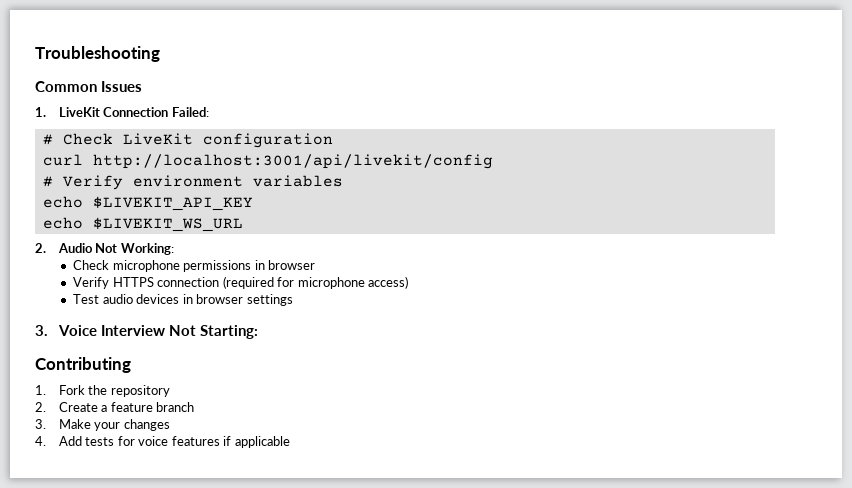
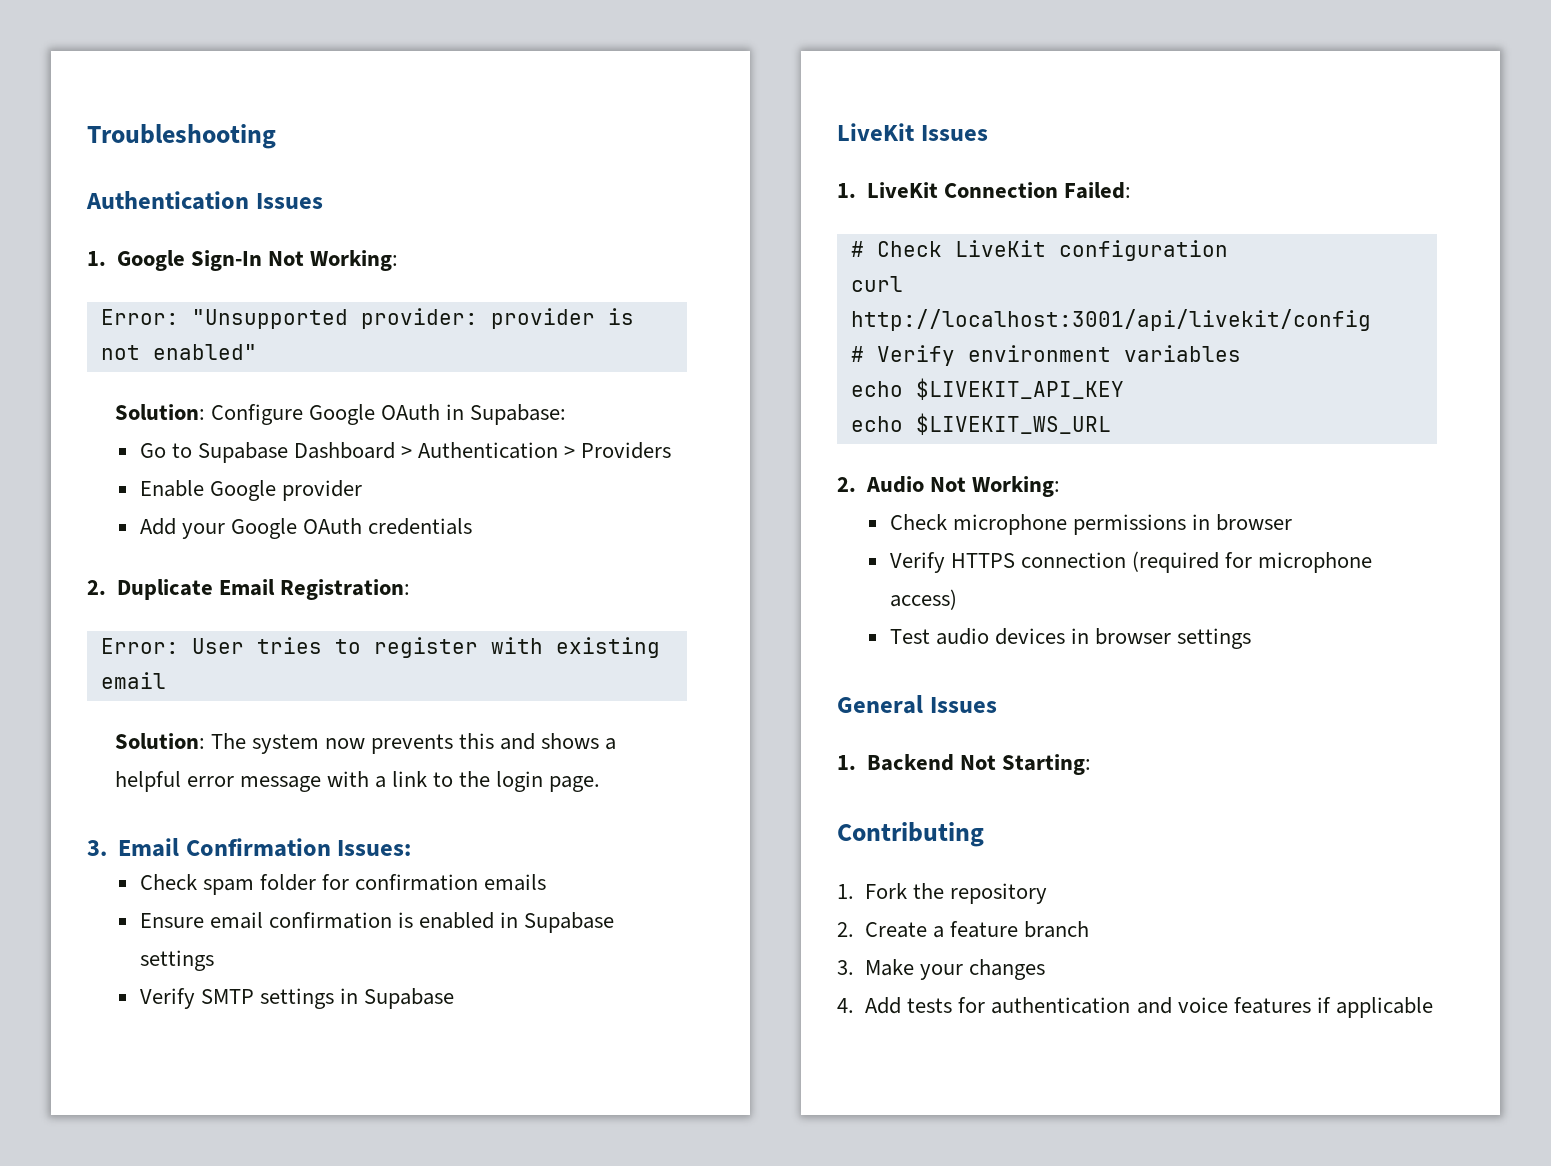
[35,81,97,92] Common -> [86,191,323,210] [87,250,399,271] [100,308,634,329] [100,344,257,360] [114,404,567,425] [139,442,672,463] [139,480,362,501] [139,518,472,539] [87,579,411,600] [100,637,660,658] [100,672,166,689] [114,733,617,754] [114,771,601,792] [87,838,412,857] [139,874,546,895] [139,912,614,933] [139,950,214,971] [139,988,454,1009] [837,123,914,141] Authentication Issues // 1. Google Sign-In Not Working: // Error: "Unsupported provider: provider is not enabled" // Solution: Configure Google OAuth in Supabase: // Go to Supabase Dashboard > Authentication > Providers // Enable Google provider // Add your Google OAuth credentials // 2. Duplicate Email Registration: // Error: User tries to register with existing email // Solution: The system now prevents this and shows a helpful error message with a link to the login page. // 3. Email Confirmation Issues: // Check spam folder for confirmation emails // Ensure email confirmation is enabled in Supabase settings // Verify SMTP settings in Supabase // LiveKit
[35,325,165,336] 3. Voice Interview -> [837,695,997,714] [837,754,955,771] General Issues // 1. Backend
(135, 441) none -> [991,997,1172,1014] authentication and

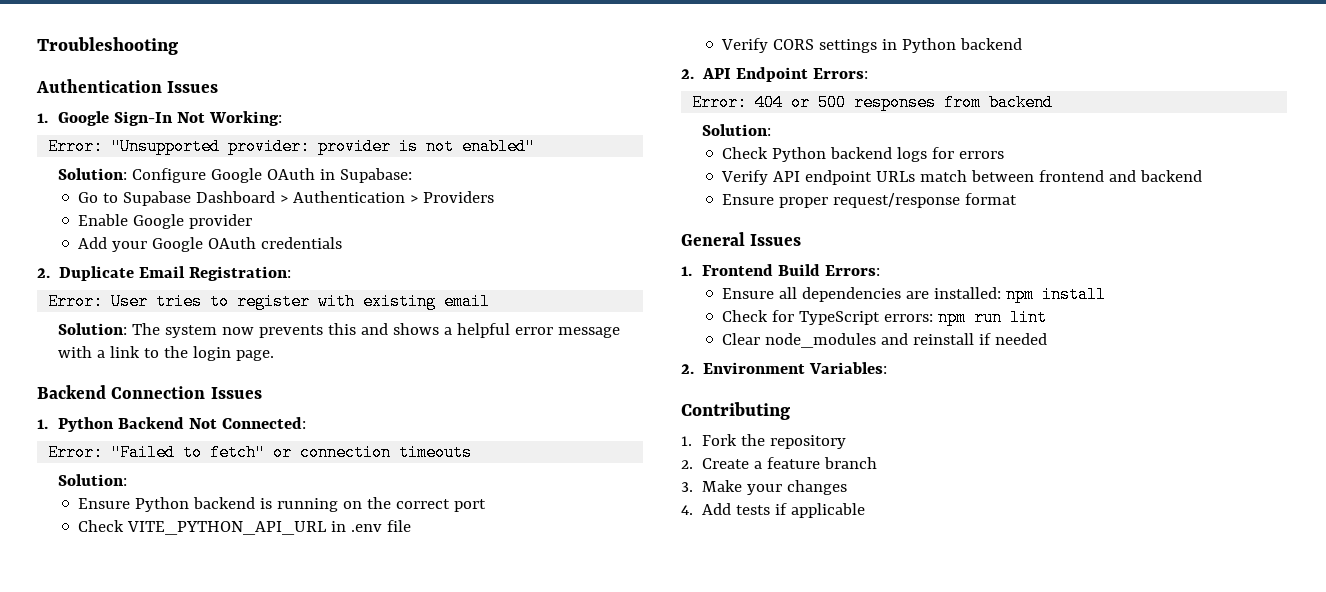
[87,838,412,857] [139,874,546,895] [139,912,614,933] [139,950,214,971] [139,988,454,1009] [837,123,988,141] [837,182,1132,199] [850,240,1228,261] [850,276,903,292] [850,309,1371,331] [850,345,1241,366] [850,378,1124,400] [850,413,1111,435] [837,476,1061,497] [889,514,1292,535] [889,551,1372,573] [889,589,957,610] [889,628,1251,649] [837,695,997,714] [837,754,1092,775] 3. Email Confirmation Issues: // Check spam folder for confirmation emails // Ensure email confirmation is enabled in Supabase settings // Verify SMTP settings in Supabase // LiveKit Issues // 1. LiveKit Connection Failed: // # Check LiveKit configuration // curl http://localhost:3001/api/livekit/config // # Verify environment variables // echo $LIVEKIT_API_KEY // echo $LIVEKIT_WS_URL // 2. Audio Not Working: // Check microphone permissions in browser // Verify HTTPS connection (required for microphone access) // Test audio devices in browser settings // General Issues // 1. Backend Not Starting: -> [37,385,262,399] [37,417,307,432] [48,444,473,461] [58,474,128,486] [78,497,487,512] [78,520,412,535] [721,38,1023,53] [681,67,869,82] [692,94,1054,111] [702,124,772,136] [722,147,1005,162] [721,170,1203,185] [722,193,1018,208] [681,232,802,246] [681,264,881,276] [722,286,1107,303] [722,309,1048,326] [722,333,1048,348] [681,362,888,374] Backend Connection Issues // 1. Python Backend Not Connected: // Error: "Failed to fetch" or connection timeouts // Solution: // Ensure Python backend is running on the correct port // Check VITE_PYTHON_API_URL in .env file // Verify CORS settings in Python backend // 2. API Endpoint Errors: // Error: 404 or 500 responses from backend // Solution: // Check Python backend logs for errors // Verify API endpoint URLs match between frontend and backend // Ensure proper request/response format // General Issues // 1. Frontend Build Errors: // Ensure all dependencies are installed: npm install // Check for TypeScript errors: npm run lint // Clear node_modules and reinstall if needed // 2. Environment Variables:
[958,997,1311,1014] for authentication and voice features -> (771, 510) none

